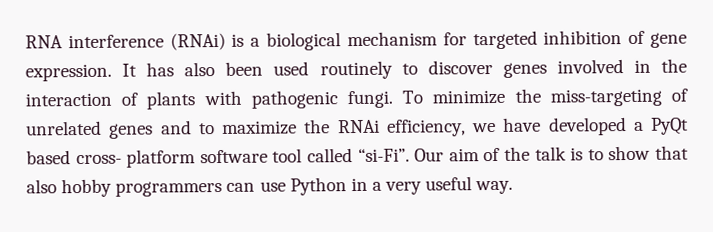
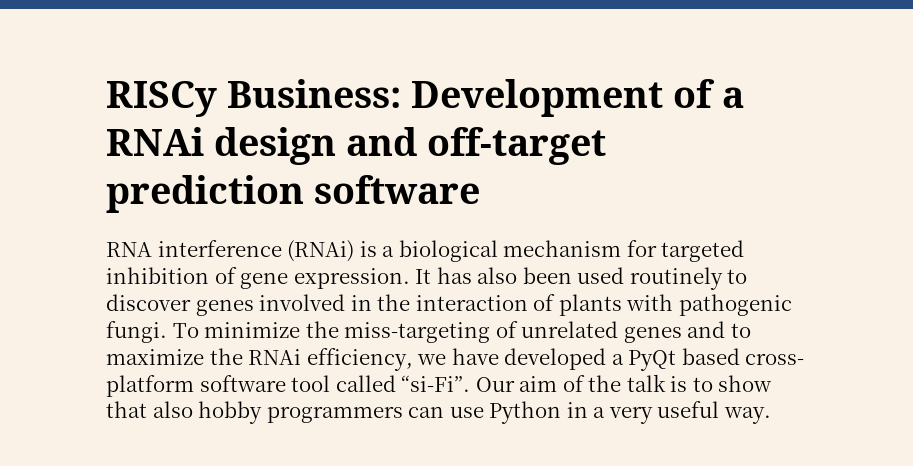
(25, 42) none -> [106,79,744,117] [106,127,607,165] [106,175,481,213] RISCy Business: Development of a RNAi design and off-target prediction software //

